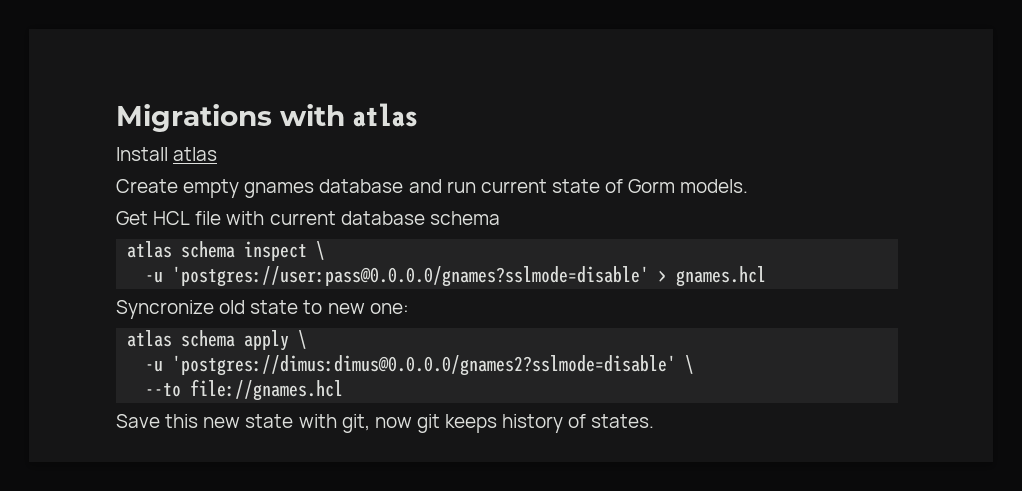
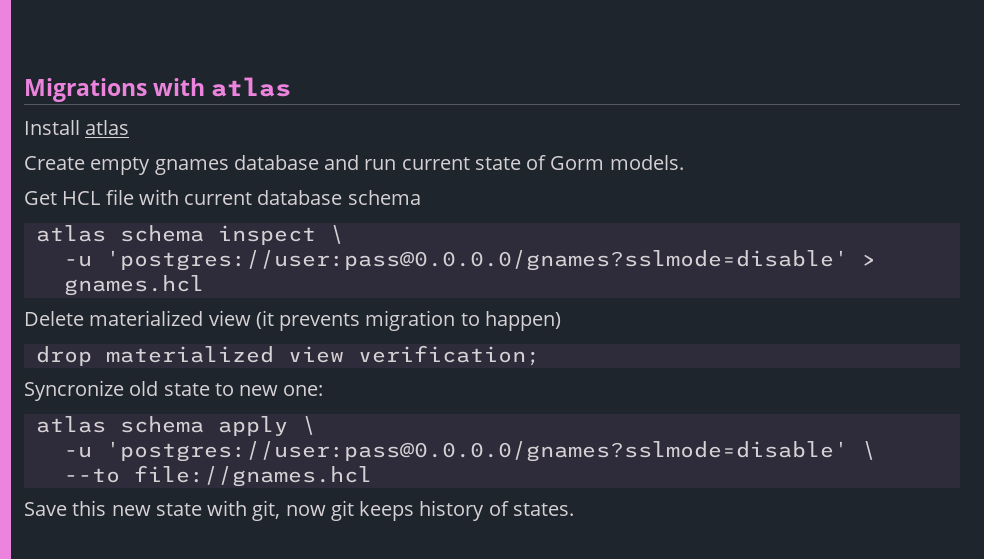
(767, 276) none -> [24,310,561,331] [35,345,540,366] // Delete materialized view (it prevents migration to happen) // drop materialized view verification;
[172,355,677,376] 'postgres://dimus:dimus@0.0.0.0/gnames2?sslmode=disable' -> [105,441,848,462] 'postgres://user:pass@0.0.0.0/gnames?sslmode=disable'

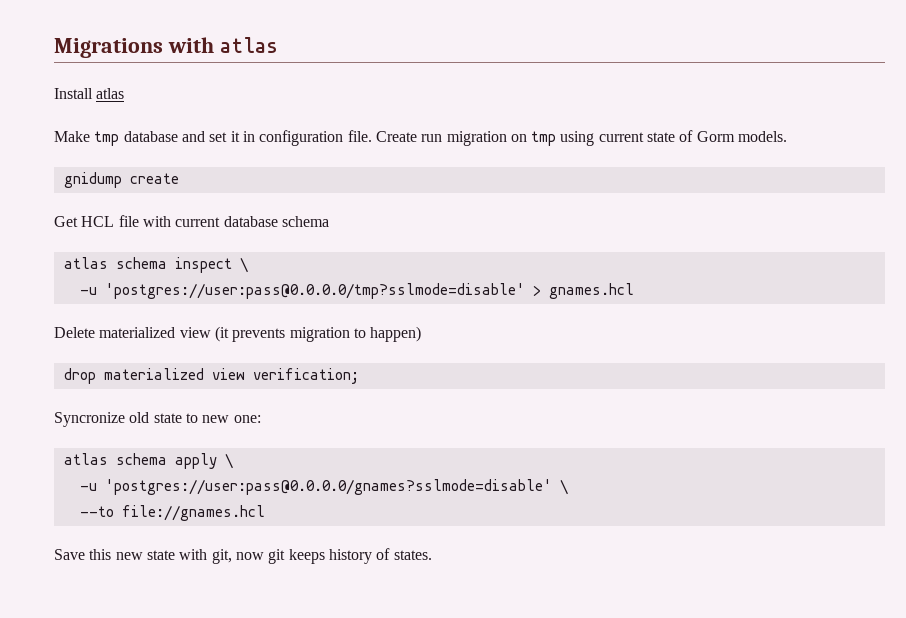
[24,155,397,175] Create empty gnames database and run -> [54,130,595,146] Make tmp database and set it in configuration file. Create run migration on tmp using
(684, 162) none -> [63,172,179,188] // gnidump create
[105,250,848,271] 'postgres://user:pass@0.0.0.0/gnames?sslmode=disable' -> [104,283,525,299] 'postgres://user:pass@0.0.0.0/tmp?sslmode=disable'

